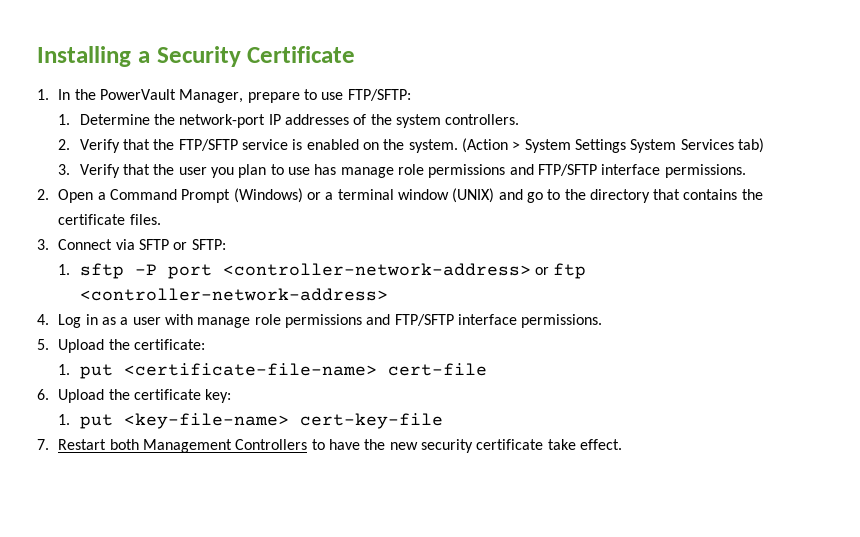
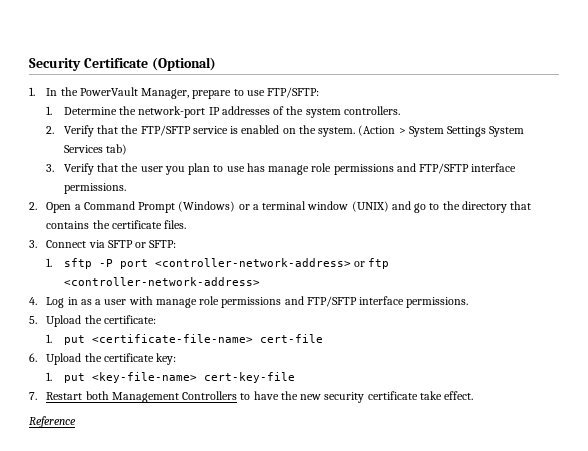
[37,46,150,67] Installing a -> (29, 64) none
(356, 54) none -> [151,57,216,71] (Optional)
(622, 444) none -> [29,416,76,428] // Reference

